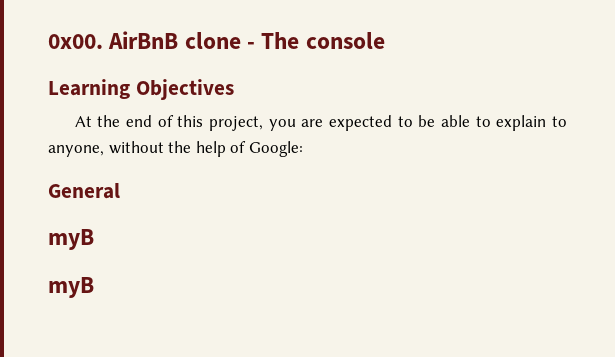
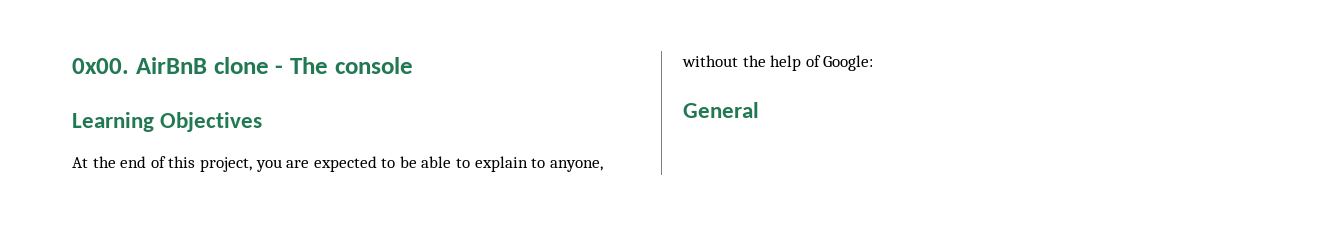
[48,229,94,250] [48,277,94,298] // myB // myB -> (759, 110) none

